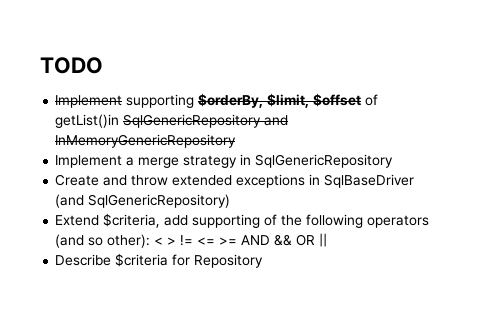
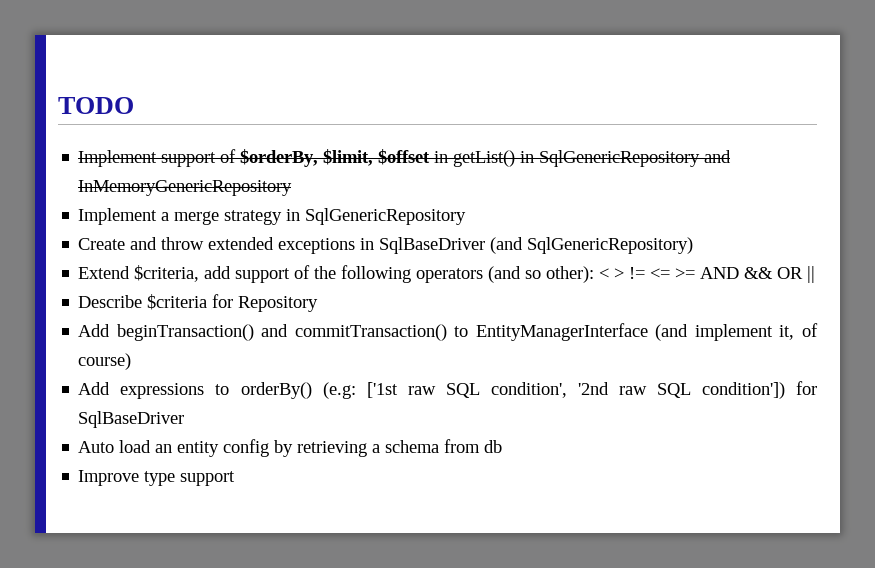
[126,94,195,108] supporting -> [161,149,237,167] support of
[365,94,379,106] [55,114,120,128] of getList()in -> [434,150,535,167] in getList() in
[192,214,261,228] supporting -> [235,268,291,283] support
(264, 261) none -> [78,323,818,341] [78,353,132,370] [78,381,817,399] [78,411,185,428] [78,439,503,457] [78,470,236,486] // Add beginTransaction() and commitTransaction() to EntityManagerInterface (and implement it, of course) // Add expressions to orderBy() (e.g: ['1st raw SQL condition', '2nd raw SQL condition']) for SqlBaseDriver // Auto load an entity config by retrieving a schema from db // Improve type support

